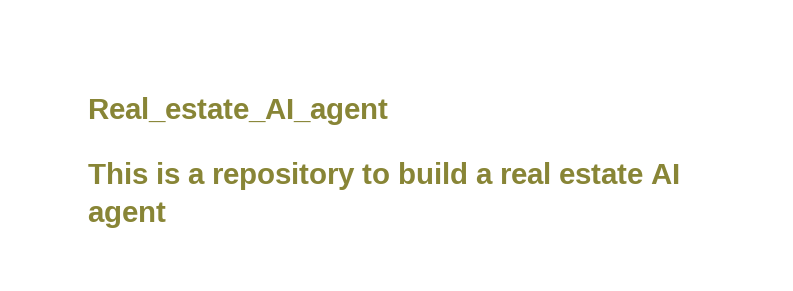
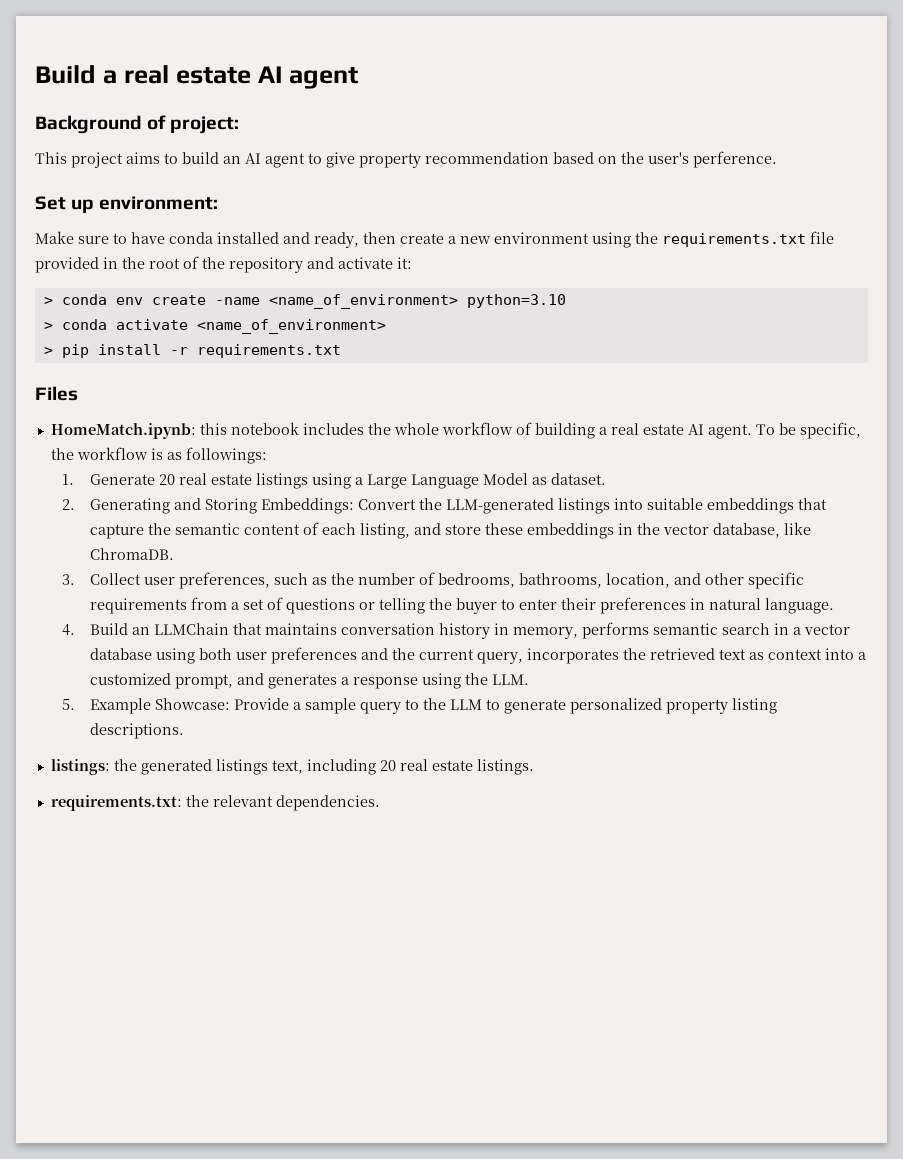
[88,97,388,125] [88,162,468,190] Real_estate_AI_agent // This is a repository to build -> [35,65,96,84] Build
(166, 215) none -> [35,115,240,134] [35,151,777,168] [35,196,219,213] [35,231,834,248] [35,256,412,273] [43,294,566,309] [43,319,386,334] [43,344,341,358] [35,386,78,401] [50,422,861,439] [50,447,267,464] [62,473,606,489] [62,498,827,514] [89,522,811,539] [89,548,174,560] [62,572,804,589] [89,597,834,614] [62,622,850,639] [89,647,866,664] [89,673,529,689] [62,698,777,714] [89,723,184,739] [50,759,534,775] [50,795,380,811] // Background of project: // This project aims to build an AI agent to give property recommendation based on the user's perference. // Set up environment: // Make sure to have conda installed and ready, then create a new environment using the requirements.txt file provided in the root of the repository and activate it: // > conda env create -name <name_of_environment> python=3.10 // > conda activate <name_of_environment> // > pip install -r requirements.txt // Files // HomeMatch.ipynb: this notebook includes the whole workflow of building a real estate AI agent. To be specific, the workflow is as followings: // 1. Generate 20 real estate listings using a Large Language Model as dataset. // 2. Generating and Storing Embeddings: Convert the LLM-generated listings into suitable embeddings that capture the semantic content of each listing, and store these embeddings in the vector database, like ChromaDB. // 3. Collect user preferences, such as the number of bedrooms, bathrooms, location, and other specific requirements from a set of questions or telling the buyer to enter their preferences in natural language. // 4. Build an LLMChain that maintains conversation history in memory, performs semantic search in a vector database using both user preferences and the current query, incorporates the retrieved text as context into a customized prompt, and generates a response using the LLM. // 5. Example Showcase: Provide a sample query to the LLM to generate personalized property listing descriptions. // listings: the generated listings text, including 20 real estate listings. // requirements.txt: the relevant dependencies.

